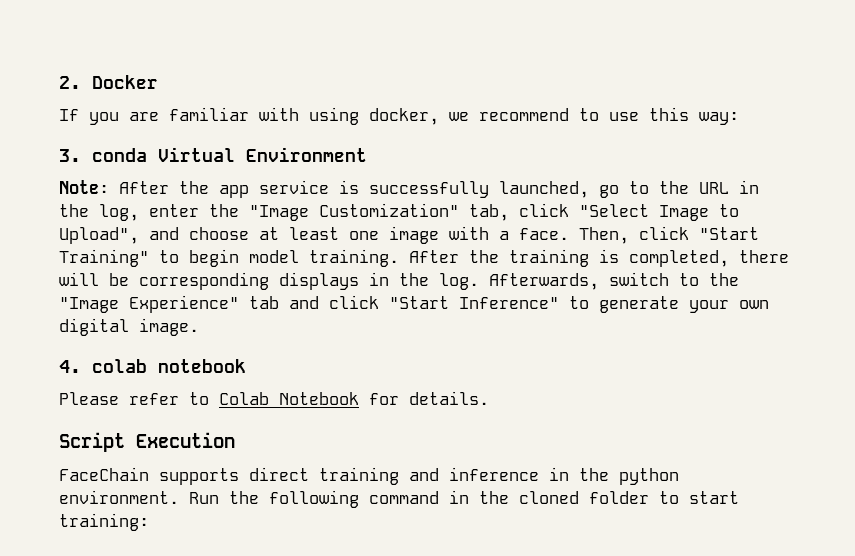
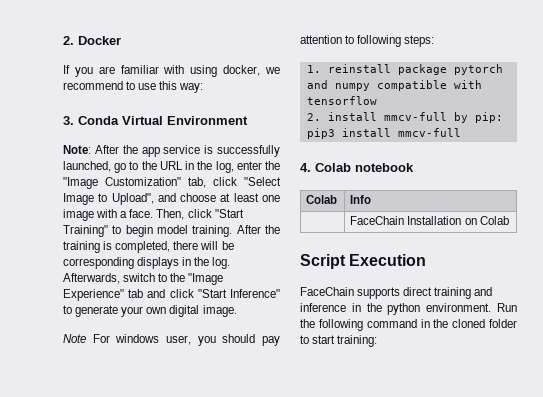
[92,148,147,162] conda -> [78,116,119,125] Conda
(199, 327) none -> [63,334,280,346] [300,35,435,47] [306,64,503,75] [306,80,482,91] [306,96,377,105] [306,112,503,123] [306,128,461,139] // Note For windows user, you should pay attention to following steps: // 1. reinstall package pytorch and numpy compatible with tensorflow // 2. install mmcv-full by pip: pip3 install mmcv-full
[92,359,147,373] colab -> [315,163,351,172] Colab
[59,391,489,405] // Please refer to Colab Notebook for details. -> [306,195,338,204] [350,195,372,204] [350,216,509,225] // Colab | Info // | FaceChain Installation on Colab

